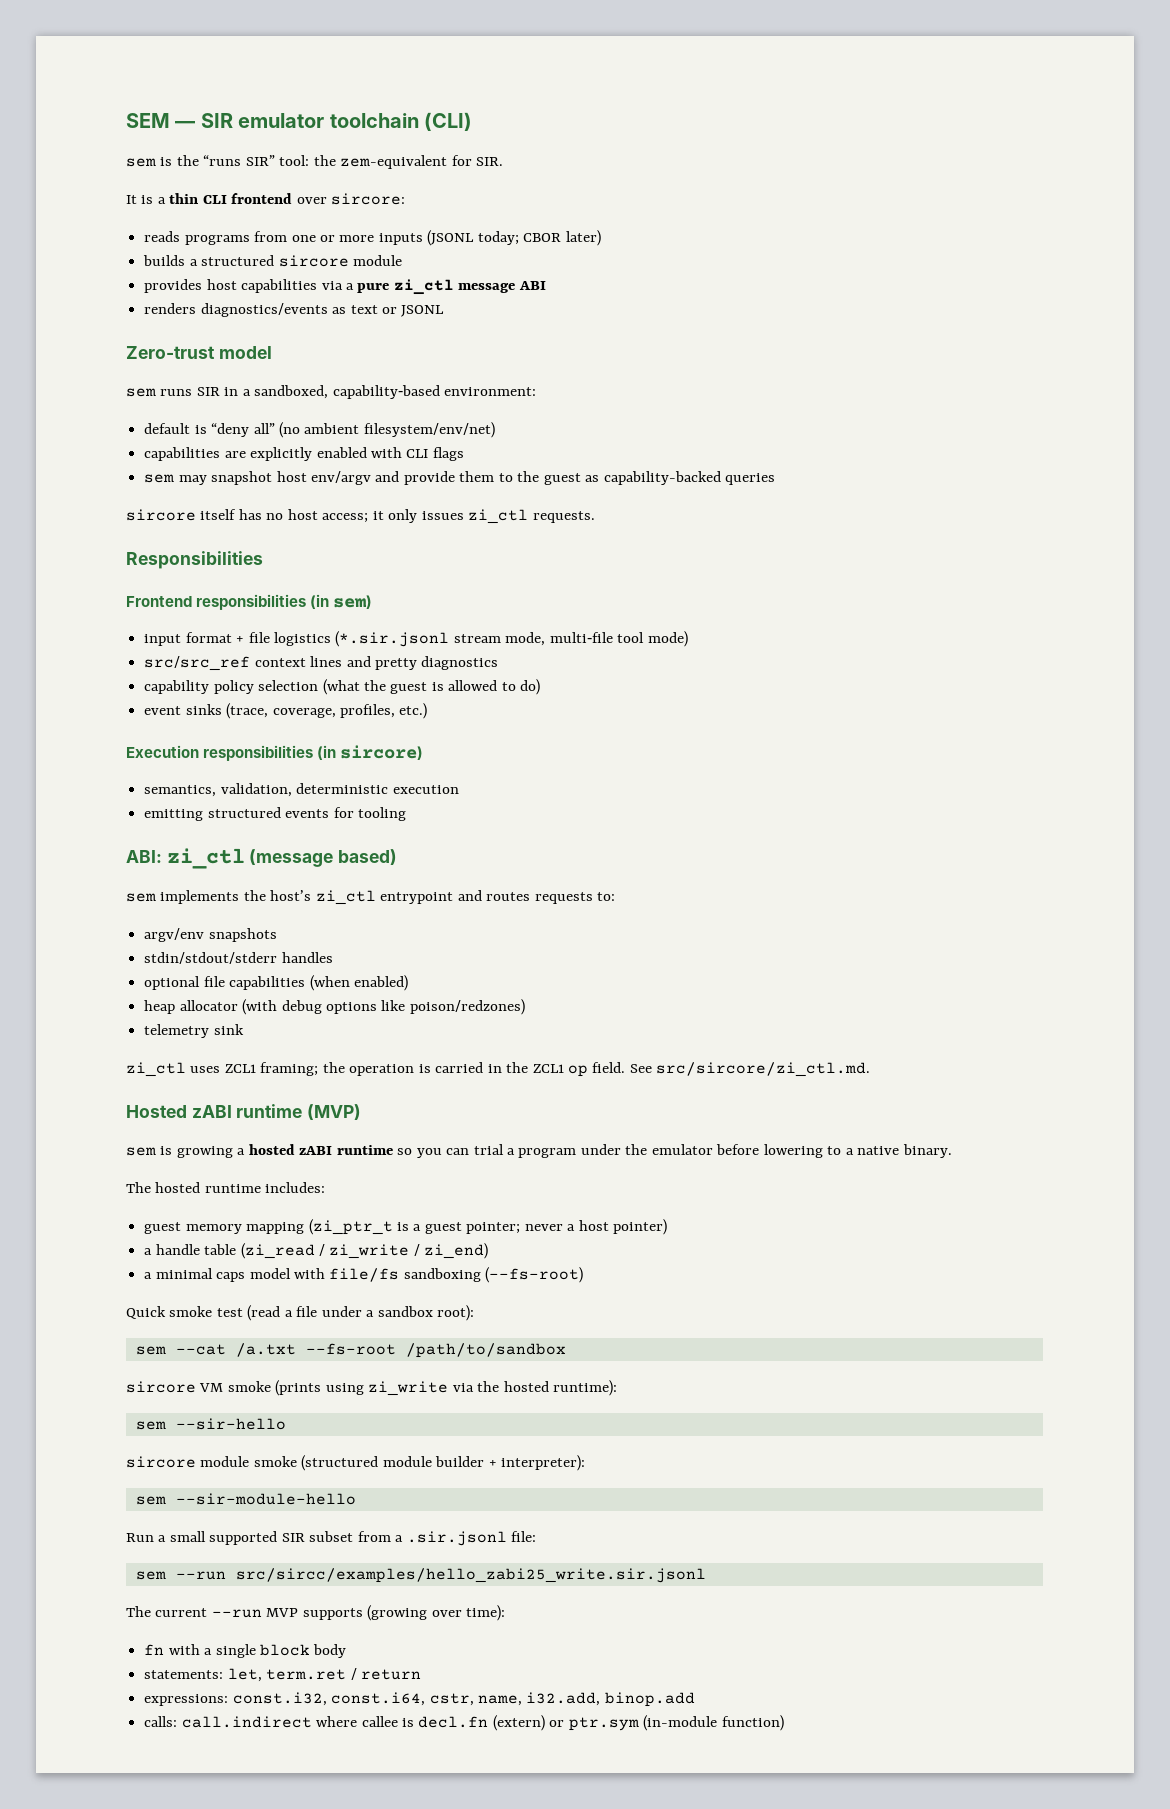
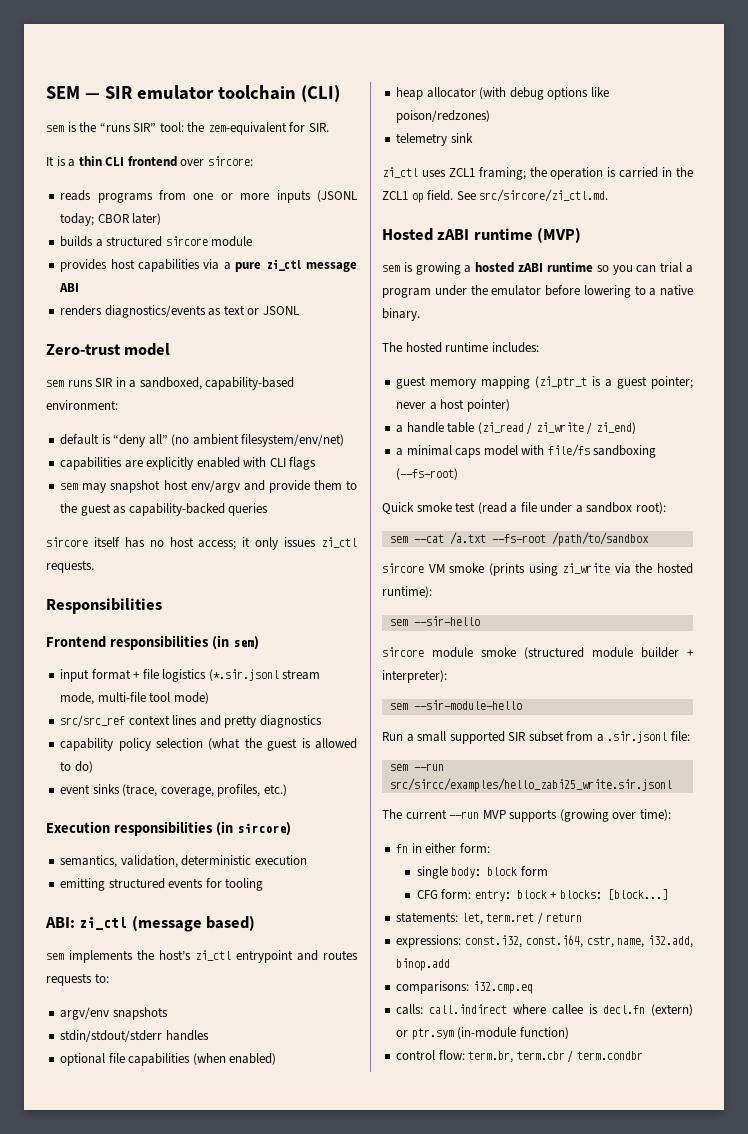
[168,1644,347,1658] with a single block body -> [411,843,490,853] [416,866,548,879] [416,889,668,901] in either form: // single body: block form // CFG form: entry: block + blocks: [block...]
(695, 1699) none -> [396,981,533,994] // comparisons: i32.cmp.eq
(784, 1723) none -> [396,1050,643,1063] // control flow: term.br, term.cbr / term.condbr

